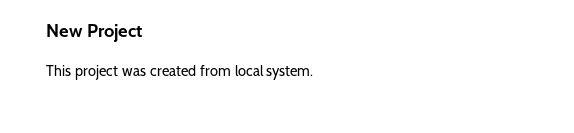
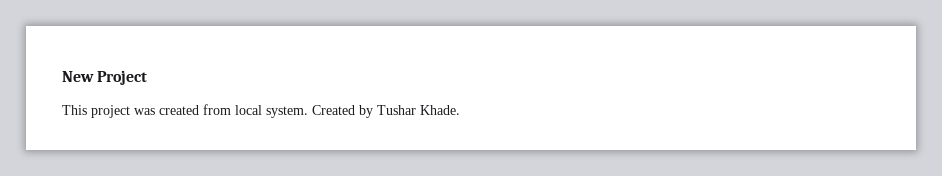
(314, 73) none -> [312,105,460,118] Created by Tushar Khade.

